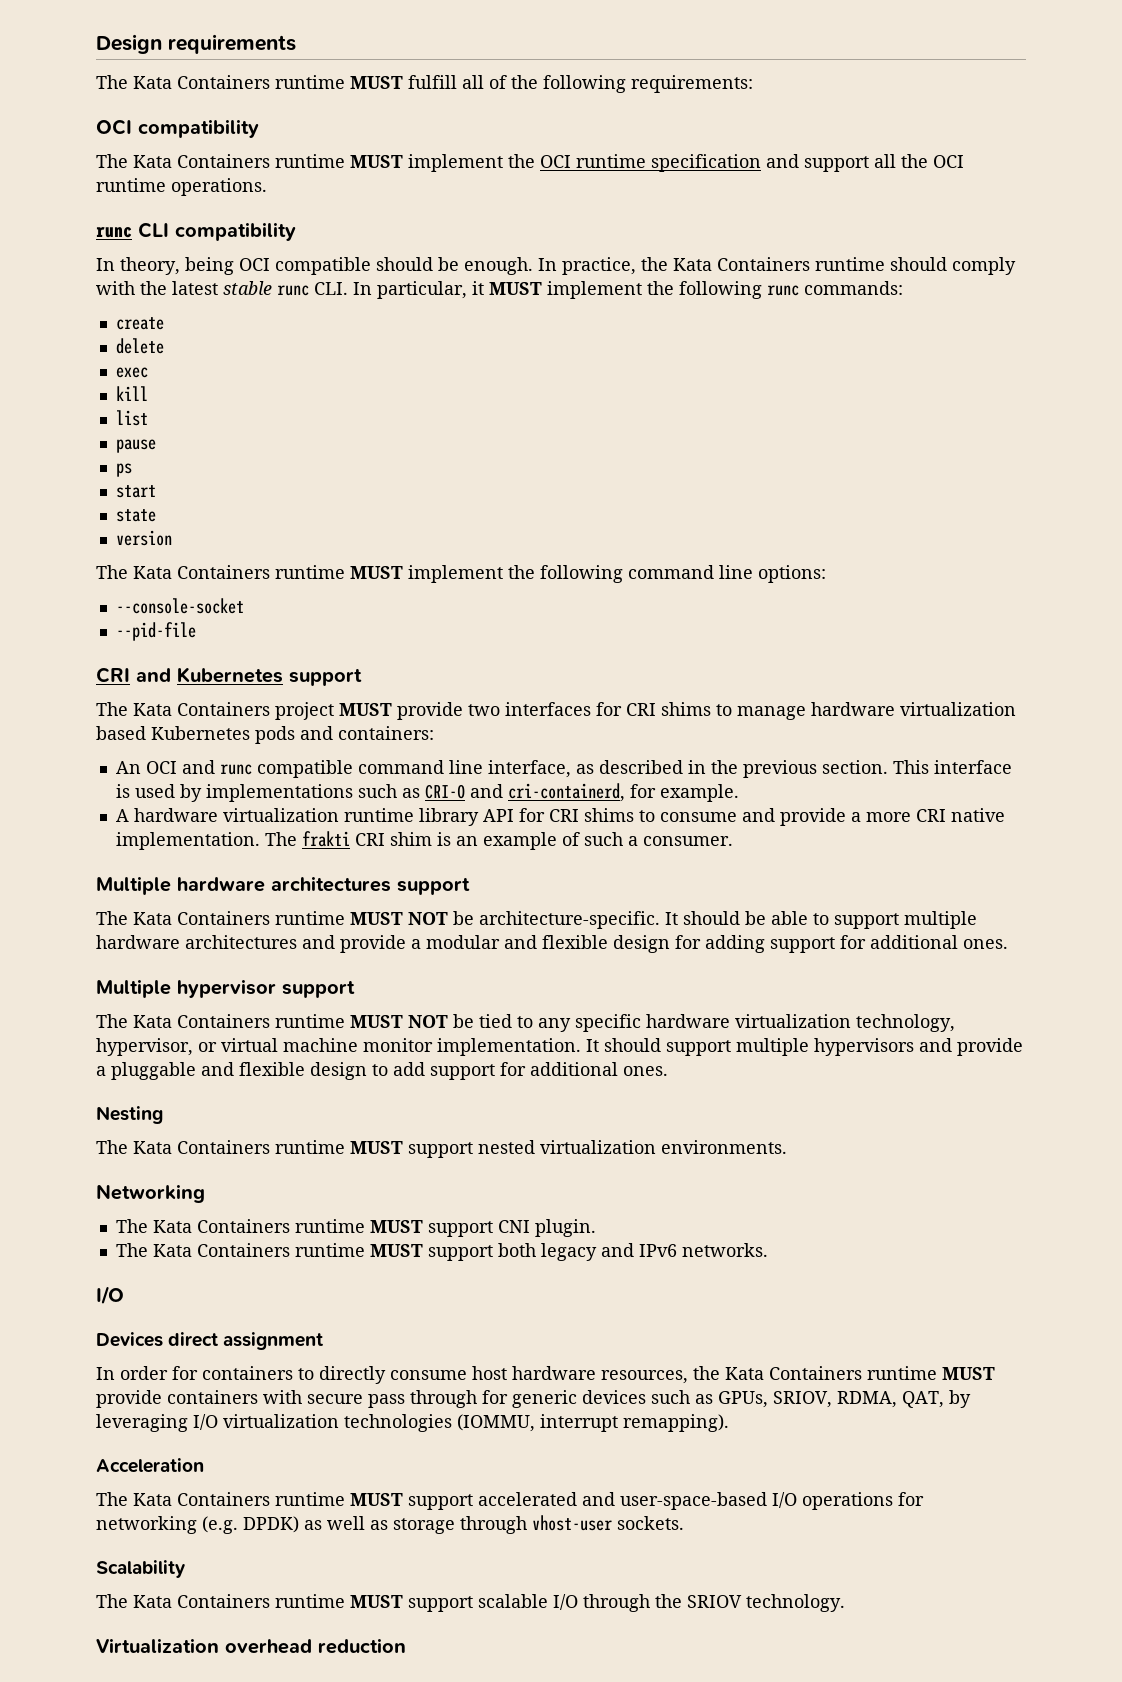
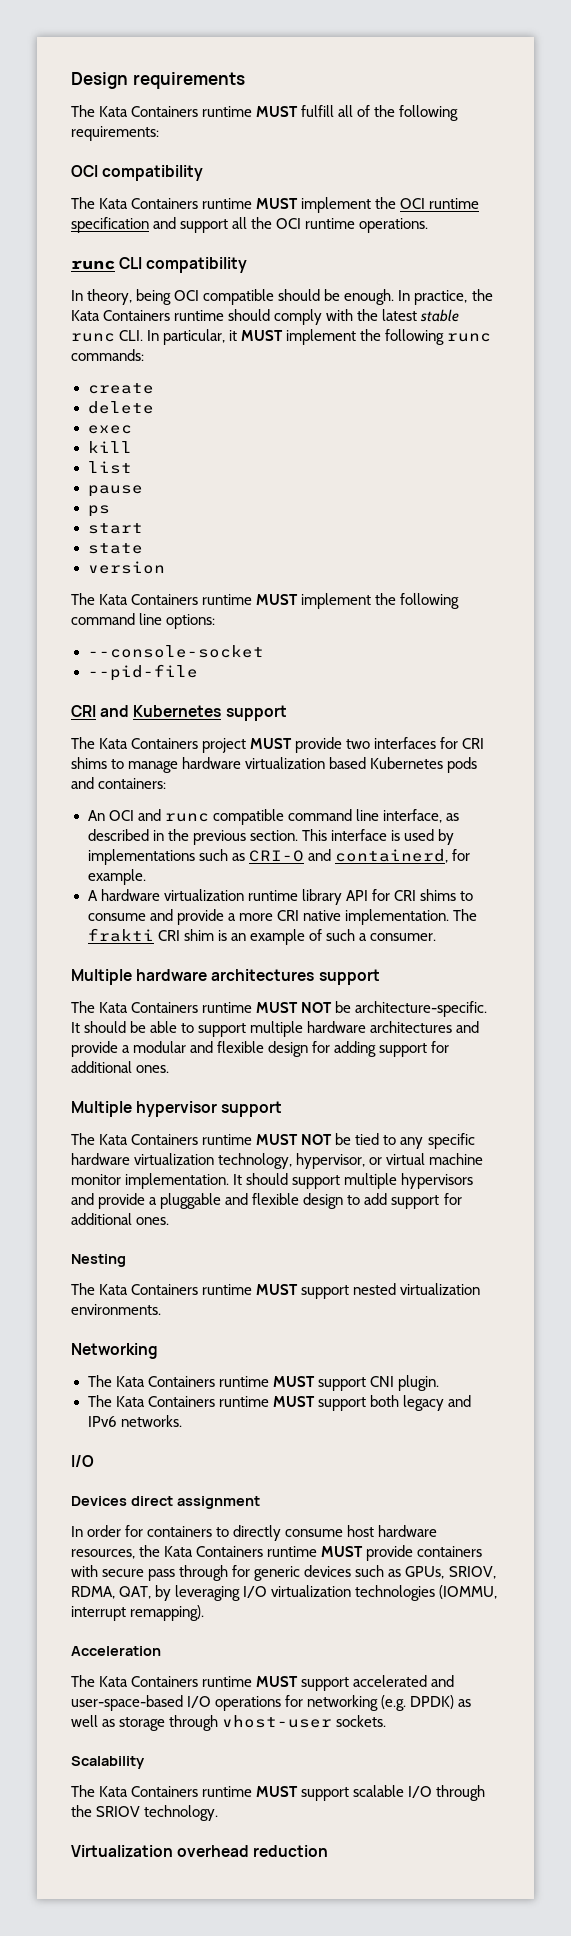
[507,783,625,802] cri-containerd, -> [334,849,448,863] containerd,

